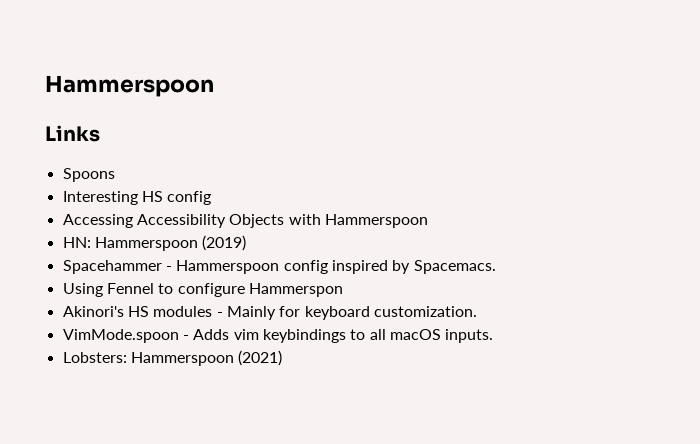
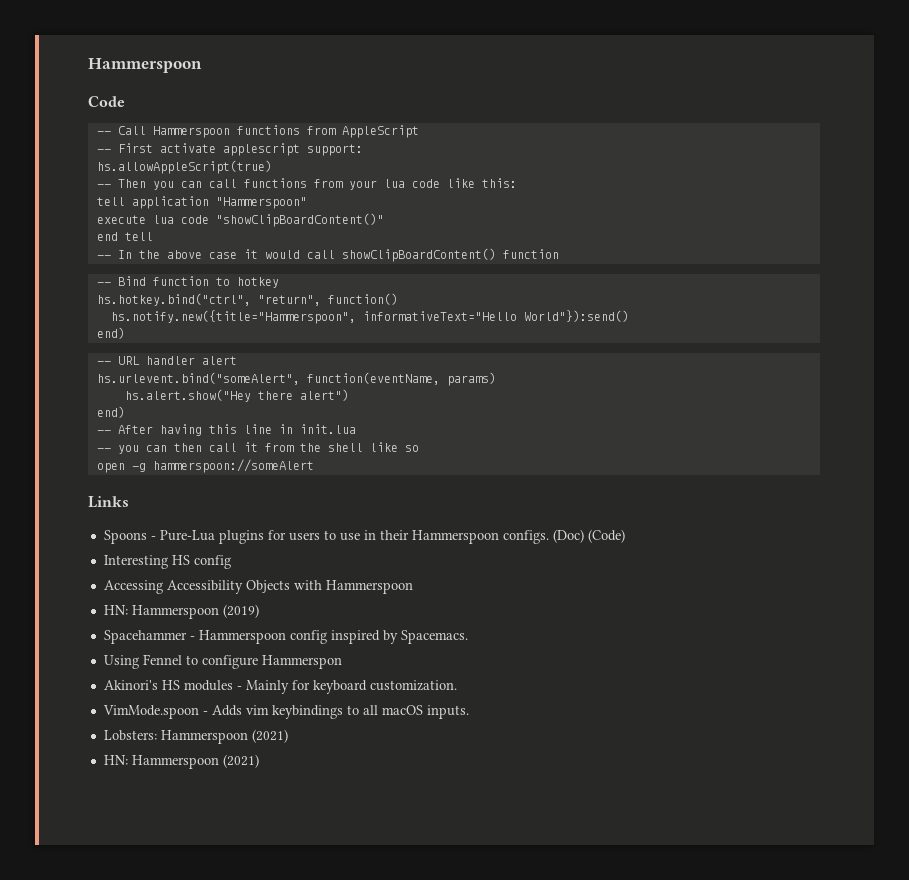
[45,75,214,97] [45,125,100,142] [62,168,115,182] Hammerspoon // Links // Spoons -> [88,58,202,73] [88,96,125,107] [96,125,419,138] [96,143,363,156] [96,160,272,174] [96,178,517,190] [96,196,307,209] [96,213,384,227] [96,232,153,241] [96,248,559,262] [96,276,279,288] [96,293,398,306] [110,310,629,324] [96,327,125,339] [96,356,237,365] [96,372,496,386] [124,389,349,402] [96,406,125,418] [96,424,356,436] [96,442,419,454] [96,459,314,473] [88,496,129,508] [103,529,625,544] Hammerspoon // Code // -- Call Hammerspoon functions from AppleScript // -- First activate applescript support: // hs.allowAppleScript(true) // -- Then you can call functions from your lua code like this: // tell application "Hammerspoon" // execute lua code "showClipBoardContent()" // end tell // -- In the above case it would call showClipBoardContent() function // -- Bind function to hotkey // hs.hotkey.bind("ctrl", "return", function() // hs.notify.new({title="Hammerspoon", informativeText="Hello World"}):send() // end) // -- URL handler alert // hs.urlevent.bind("someAlert", function(eventName, params) // hs.alert.show("Hey there alert") // end) // -- After having this line in init.lua // -- you can then call it from the shell like so // open -g hammerspoon://someAlert // Links // Spoons - Pure-Lua plugins for users to use in their Hammerspoon configs. (Doc) (Code)
(283, 358) none -> [103,754,259,769] // HN: Hammerspoon (2021)

